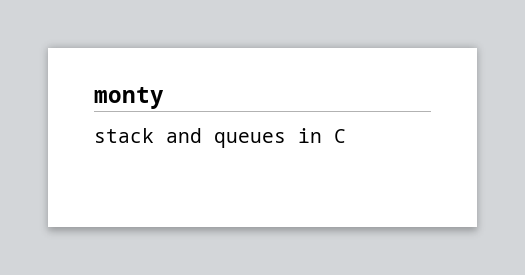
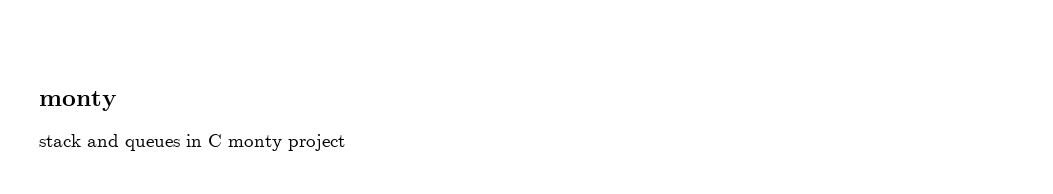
(346, 136) none -> [228,134,345,151] monty project

